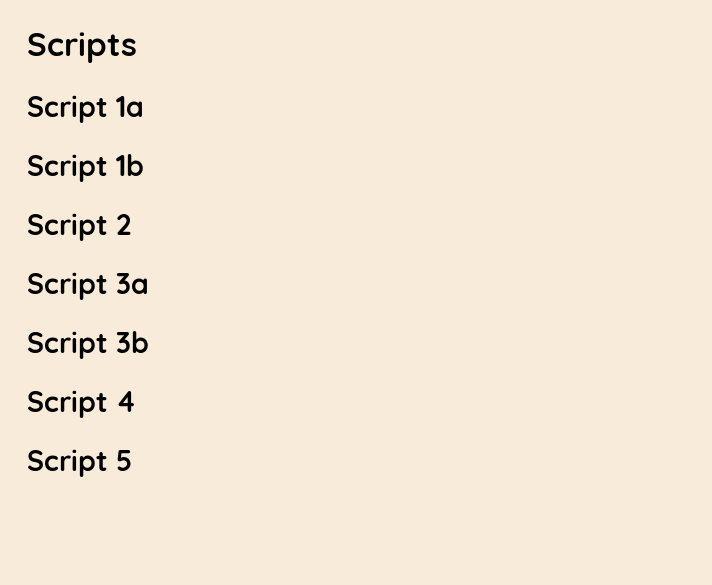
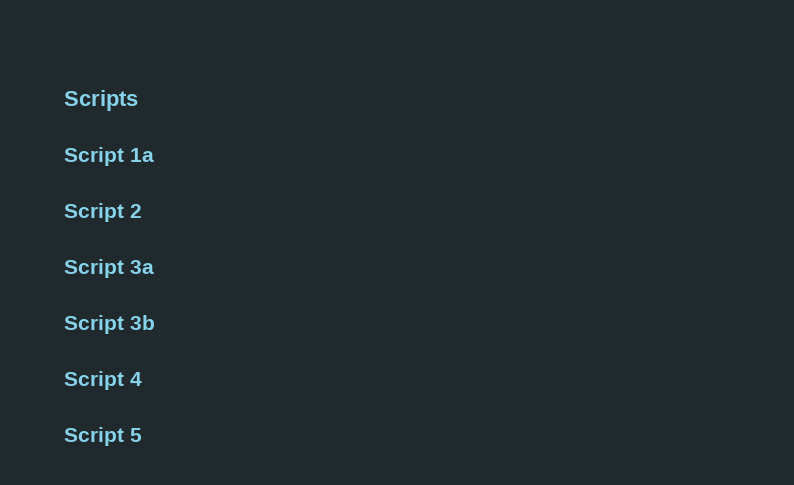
[27,154,144,182] // Script 1b -> (154, 155) none

